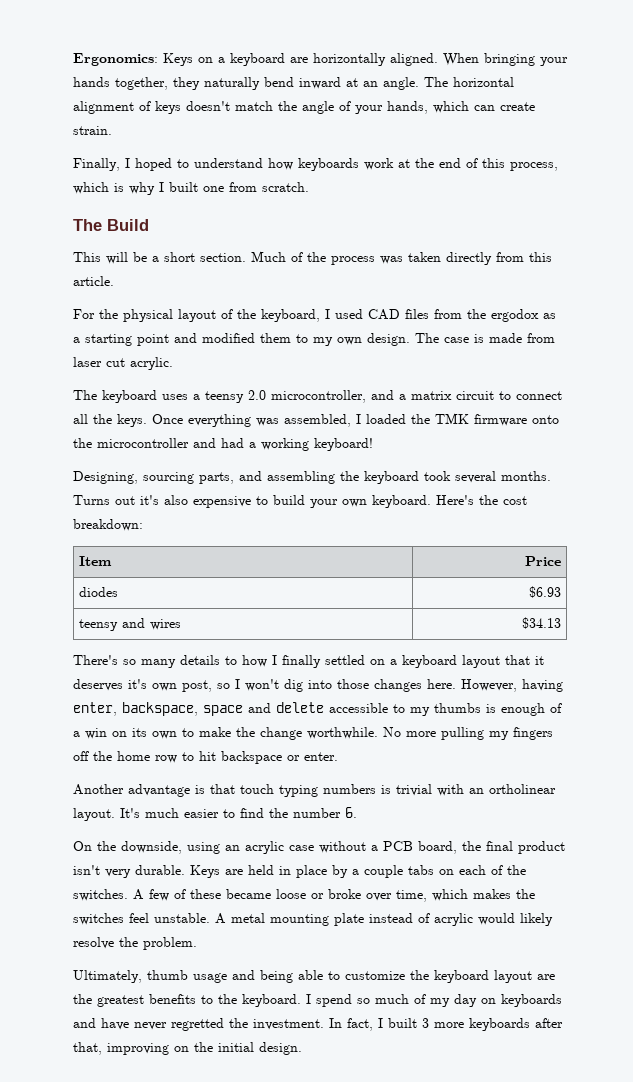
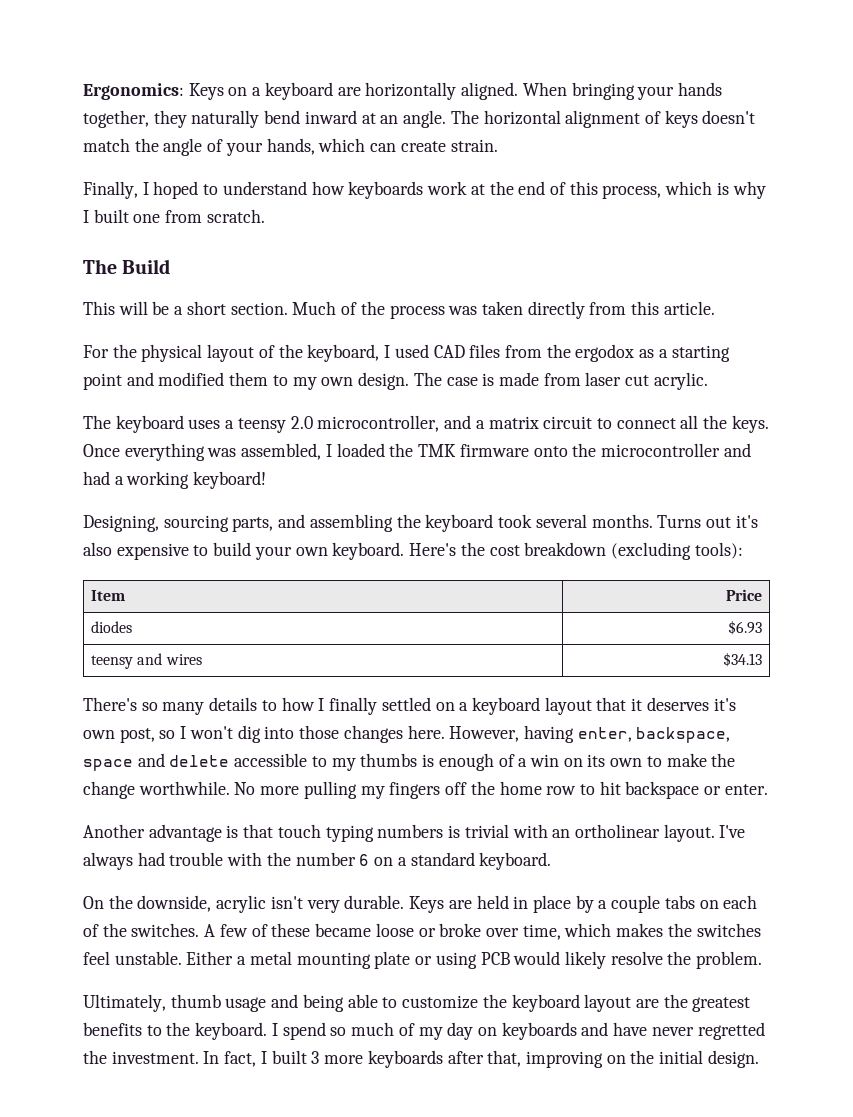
[73,519,143,531] breakdown: -> [524,542,743,560] breakdown (excluding tools):
[120,807,357,818] [73,841,565,854] It's much easier to find the number 6. // On the downside, using an acrylic case without a PCB board, the final product -> [719,825,746,838] [83,852,552,870] [83,895,267,913] I've always had trouble with the number 6 on a standard keyboard. // On the downside, acrylic
[215,913,226,924] A -> [186,951,247,965] Either a
[369,913,473,926] instead of acrylic -> [415,952,510,969] or using PCB

